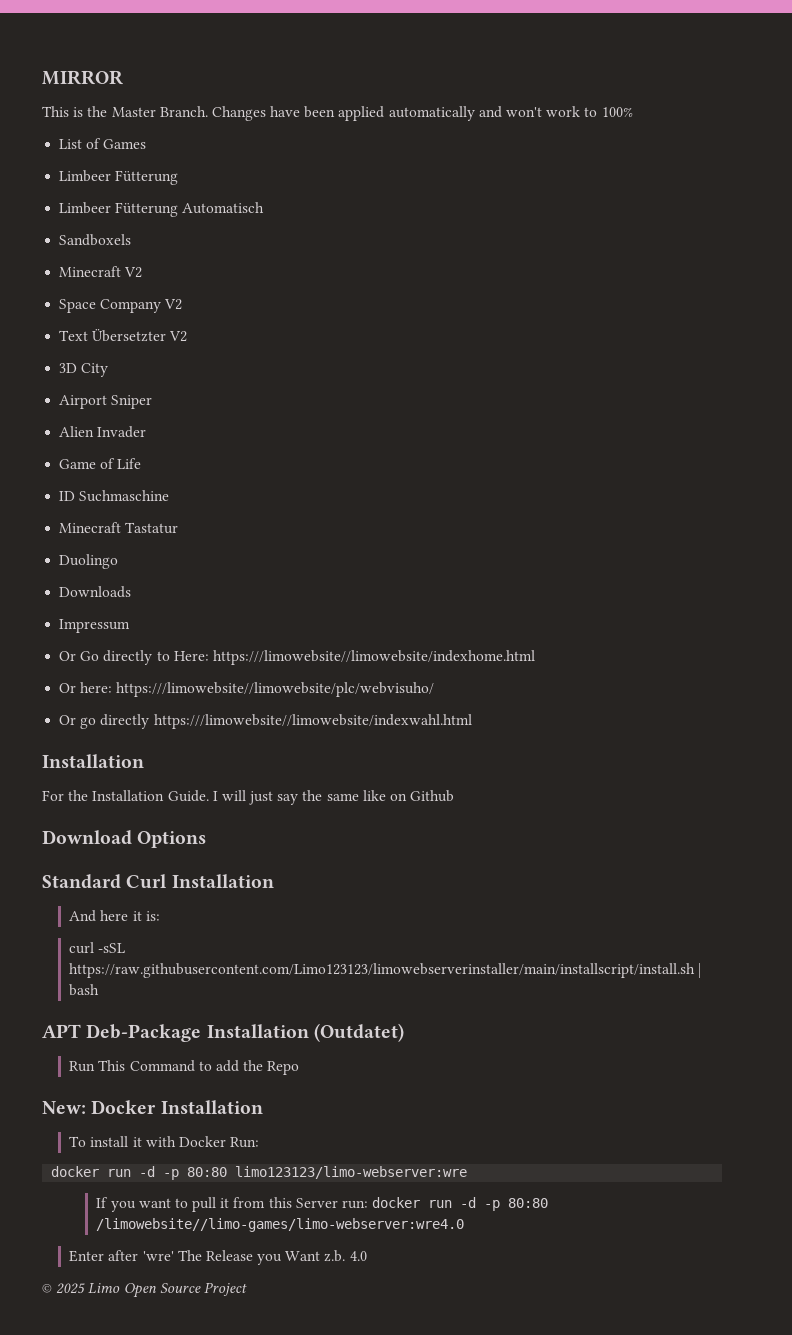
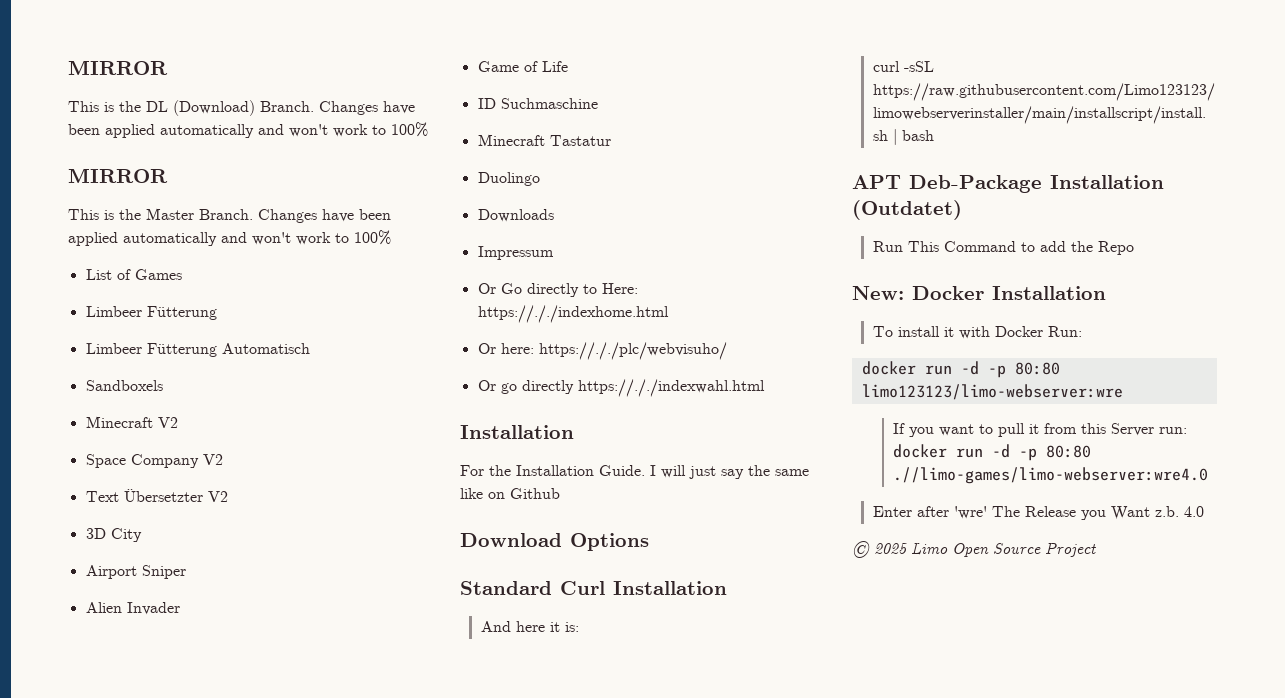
[42,70,123,85] MIRROR -> [68,60,168,75] [68,100,415,116] [68,122,428,138] [68,168,168,183] MIRROR // This is the DL (Download) Branch. Changes have been applied automatically and won't work to 100% // MIRROR
[212,650,535,665] https:///limowebsite//limowebsite/indexhome.html -> [477,305,669,323] https://././indexhome.html
[116,682,435,697] https:///limowebsite//limowebsite/plc/webvisuho/ -> [538,342,727,360] https://././plc/webvisuho/
[153,714,472,729] https:///limowebsite//limowebsite/indexwahl.html -> [577,379,765,397] https://././indexwahl.html
[96,1218,465,1232] /limowebsite//limo-games/limo-webserver:wre4.0 -> [893,467,1209,484] .//limo-games/limo-webserver:wre4.0

